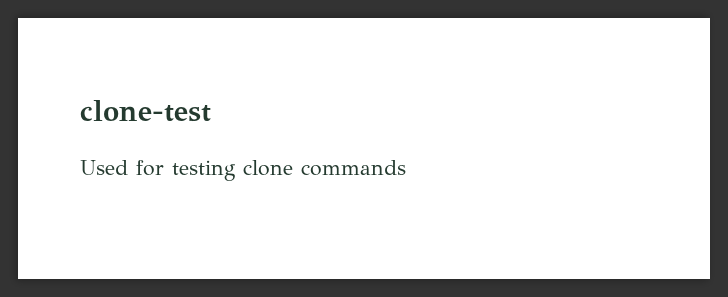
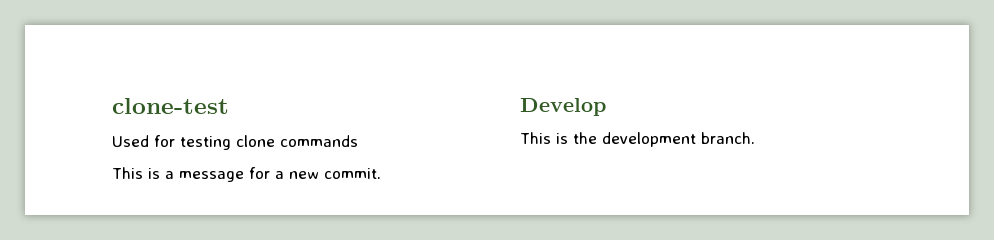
(406, 168) none -> [112,167,381,182] [520,98,606,116] [520,132,755,147] // This is a message for a new commit. // Develop // This is the development branch.

